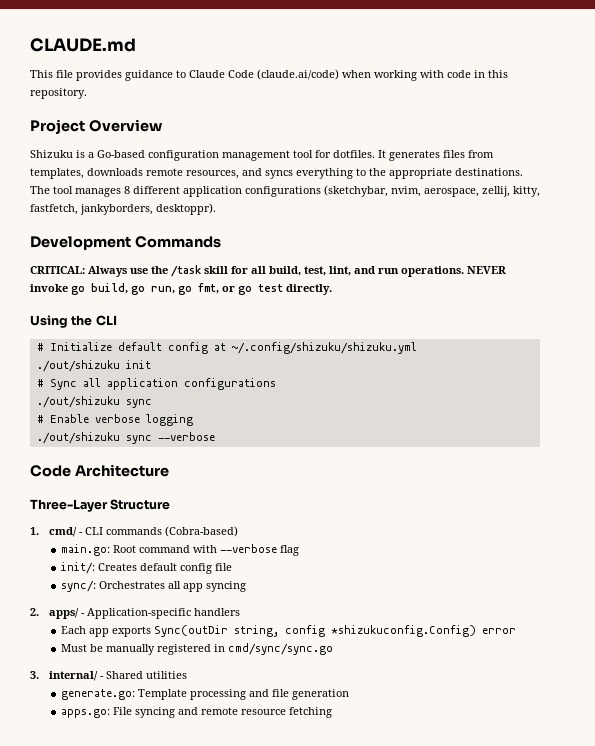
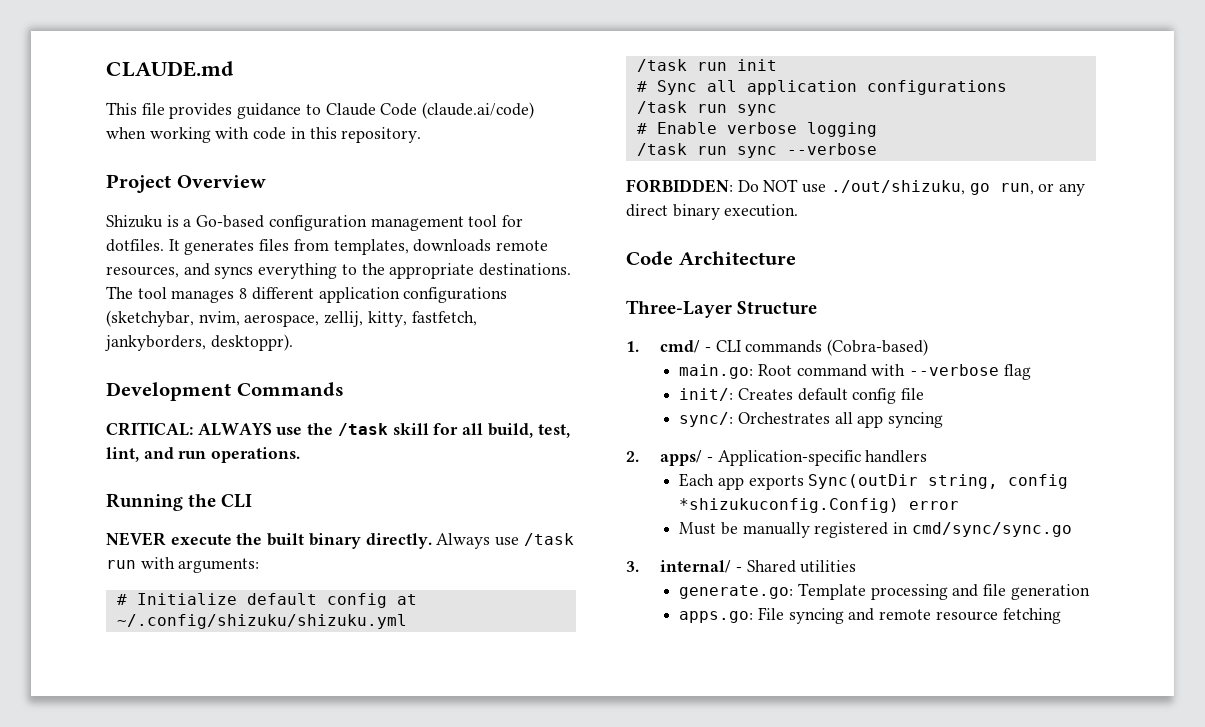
[88,266,127,277] Always -> [197,423,272,436] ALWAYS
[467,266,506,274] [30,283,332,295] [30,315,117,328] NEVER invoke go build, go run, go fmt, or go test directly. // Using the CLI -> [106,493,253,511] [106,532,574,549] [106,557,260,573] // Running the CLI // NEVER execute the built binary directly. Always use /task run with arguments:
[36,360,120,372] ./out/shizuku -> [636,59,727,72] /task run
[36,396,120,408] ./out/shizuku -> [636,101,727,114] /task run
[36,432,120,444] ./out/shizuku -> [636,143,727,156] /task run
(215, 436) none -> [626,179,1086,196] [626,204,799,220] // FORBIDDEN: Do NOT use ./out/shizuku, go run, or any direct binary execution.

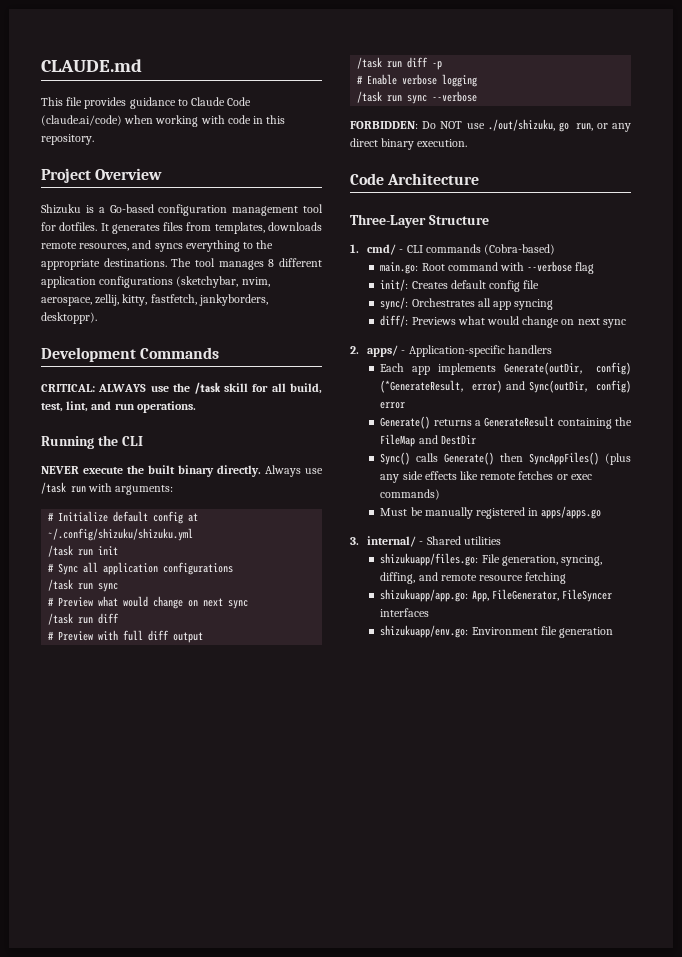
(777, 110) none -> [48,596,249,609] [48,613,120,625] [48,630,204,643] [357,57,443,70] // # Preview what would change on next sync // /task run diff // # Preview with full diff output // /task run diff -p
(944, 420) none -> [380,315,626,328] // diff/: Previews what would change on next sync
[748,474,1069,490] [679,498,960,513] exports Sync(outDir string, config *shizukuconfig.Config) error -> [437,362,631,375] [380,380,631,393] [380,402,406,409] [380,416,632,429] [380,434,476,447] [380,452,631,465] [380,471,592,483] [380,489,441,500] implements Generate(outDir, config) (*GenerateResult, error) and Sync(outDir, config) error // Generate() returns a GenerateResult containing the FileMap and DestDir // Sync() calls Generate() then SyncAppFiles() (plus any side effects like remote fetches or exec commands)
[911,522,1072,537] cmd/sync/sync.go -> [541,506,602,519] apps/apps.go
[679,583,1090,600] [679,607,1061,624] generate.go: Template processing and file generation // apps.go: File syncing and remote resource fetching -> [380,553,602,566] [380,572,567,584] [380,589,612,602] [380,608,430,617] [380,625,613,638] shizukuapp/files.go: File generation, syncing, diffing, and remote resource fetching // shizukuapp/app.go: App, FileGenerator, FileSyncer interfaces // shizukuapp/env.go: Environment file generation

